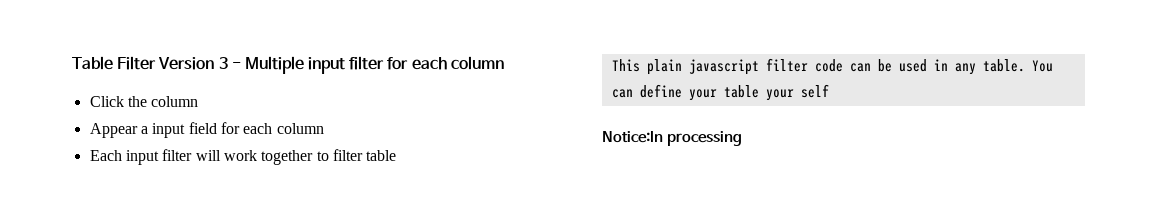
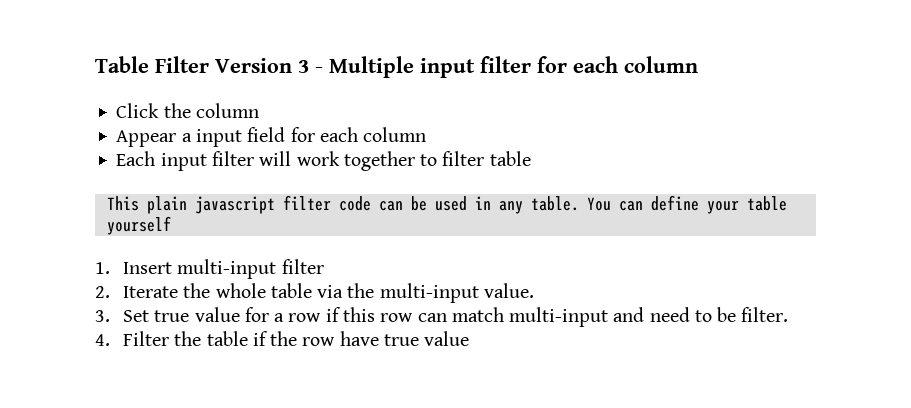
[765,84,829,101] [602,131,742,146] your self // Notice:In processing -> [106,216,171,235] [95,259,324,279] [95,283,534,303] [95,307,789,327] [95,331,470,346] yourself // 1. Insert multi-input filter // 2. Iterate the whole table via the multi-input value. // 3. Set true value for a row if this row can match multi-input and need to be filter. // 4. Filter the table if the row have true value

